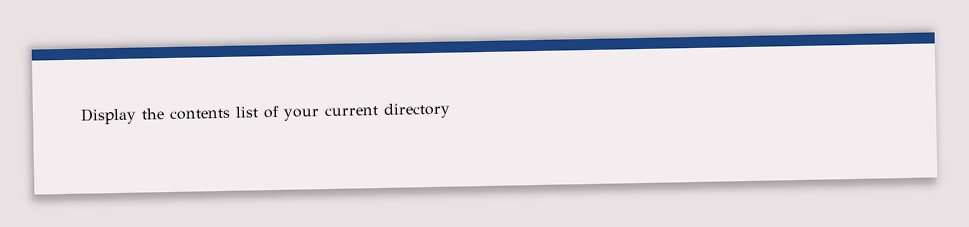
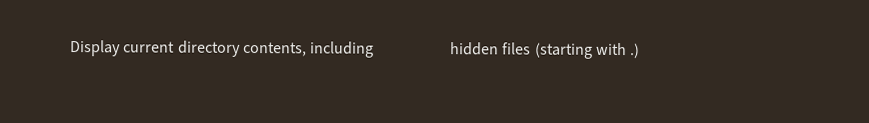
[141,102,451,121] the contents list of your current directory -> [123,40,641,59] current directory contents, including hidden files (starting with .)

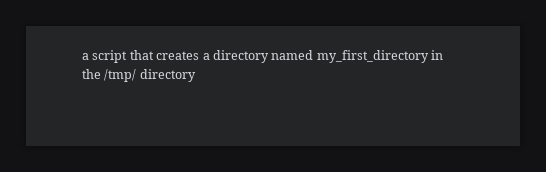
[70,40,641,59] Display current directory contents, including hidden files (starting with .) -> [82,50,443,63] [82,69,196,82] a script that creates a directory named my_first_directory in the /tmp/ directory

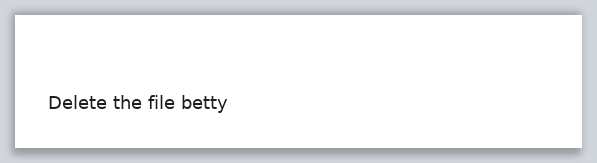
[82,50,443,63] [82,69,196,82] a script that creates a directory named my_first_directory in the /tmp/ directory -> [48,95,228,113] Delete the file betty

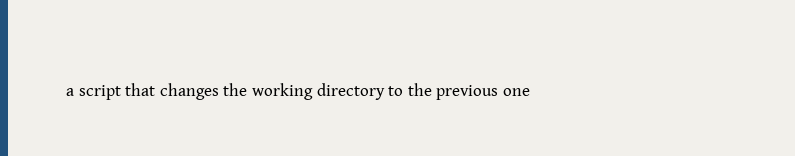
[48,95,228,113] Delete the file betty -> [66,83,530,100] a script that changes the working directory to the previous one

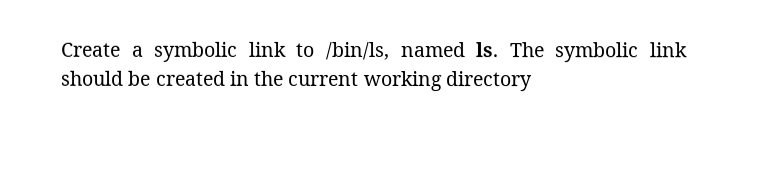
[66,83,530,100] a script that changes the working directory to the previous one -> [61,41,689,63] [61,70,533,92] Create a symbolic link to /bin/ls, named ls. The symbolic link should be created in the current working directory

